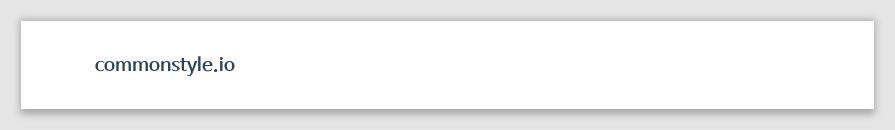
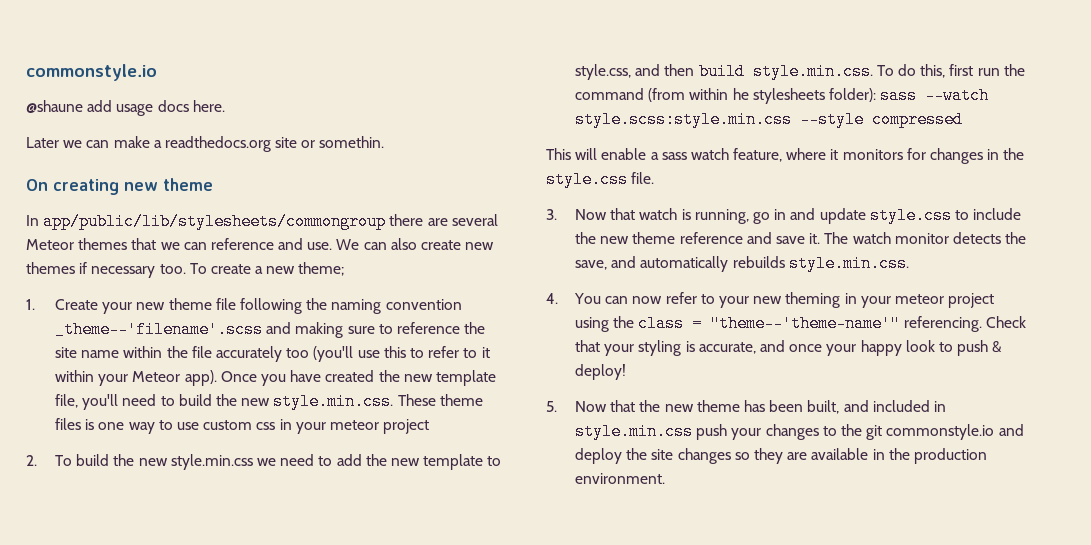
[95,56,235,77] commonstyle.io -> [26,64,157,81] [26,100,225,116] [26,136,385,152] [26,178,213,195] [26,213,498,230] [26,238,495,250] [26,262,345,278] [26,298,462,314] [55,321,486,338] [55,346,490,362] [55,370,496,386] [55,393,483,410] [55,418,430,434] [26,454,502,470] [575,63,1025,80] [575,87,990,104] [575,111,964,128] [546,148,1025,164] [546,171,655,188] [546,207,1022,224] [575,232,1027,244] [575,255,909,272] [546,292,995,308] [575,315,1026,332] [575,340,1003,356] [575,364,627,380] [546,400,946,414] [575,423,1024,440] [575,448,987,464] [575,473,666,484] commonstyle.io // @shaune add usage docs here. // Later we can make a readthedocs.org site or somethin. // On creating new theme // In app/public/lib/stylesheets/commongroup there are several Meteor themes that we can reference and use. We can also create new themes if necessary too. To create a new theme; // 1. Create your new theme file following the naming convention _theme--'filename'.scss and making sure to reference the site name within the file accurately too (you'll use this to refer to it within your Meteor app). Once you have created the new template file, you'll need to build the new style.min.css. These theme files is one way to use custom css in your meteor project // 2. To build the new style.min.css we need to add the new template to style.css, and then build style.min.css. To do this, first run the command (from within he stylesheets folder): sass --watch style.scss:style.min.css --style compressed // This will enable a sass watch feature, where it monitors for changes in the style.css file. // 3. Now that watch is running, go in and update style.css to include the new theme reference and save it. The watch monitor detects the save, and automatically rebuilds style.min.css. // 4. You can now refer to your new theming in your meteor project using the class = "theme--'theme-name'" referencing. Check that your styling is accurate, and once your happy look to push & deploy! // 5. Now that the new theme has been built, and included in style.min.css push your changes to the git commonstyle.io and deploy the site changes so they are available in the production environment.

